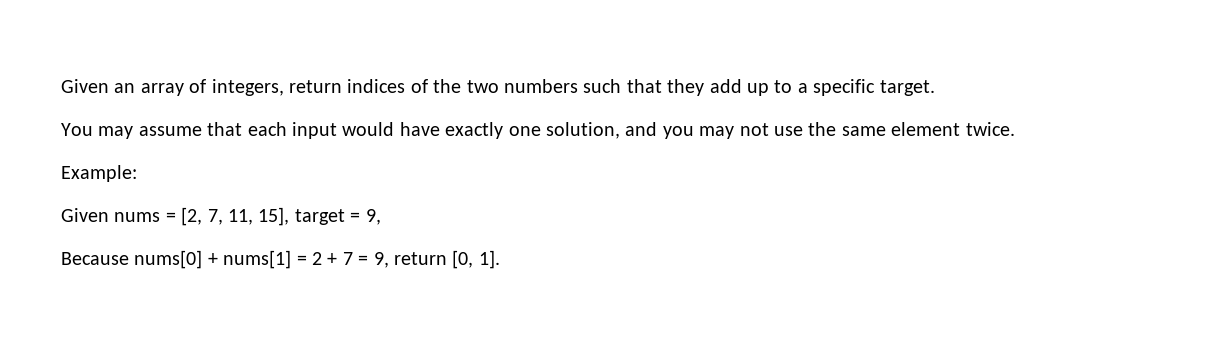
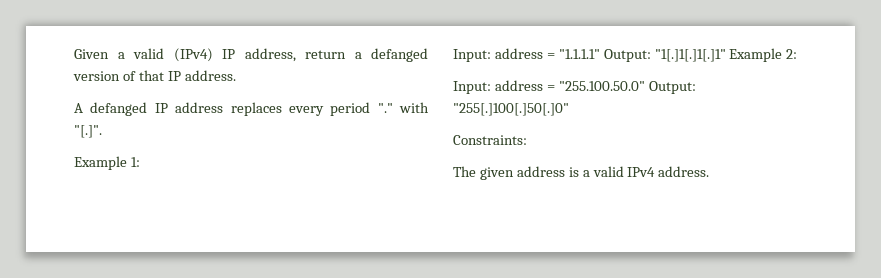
[61,79,935,96] [61,122,1015,139] [61,165,137,182] [61,207,381,226] [61,250,500,269] Given an array of integers, return indices of the two numbers such that they add up to a specific target. // You may assume that each input would have exactly one solution, and you may not use the same element twice. // Example: // Given nums = [2, 7, 11, 15], target = 9, // Because nums[0] + nums[1] = 2 + 7 = 9, return [0, 1]. -> [74,48,428,62] [73,70,236,81] [74,102,429,116] [74,125,102,138] [74,156,140,170] [453,48,798,62] [453,80,696,94] [453,103,569,116] [453,135,527,145] [453,166,710,180] Given a valid (IPv4) IP address, return a defanged version of that IP address. // A defanged IP address replaces every period "." with "[.]". // Example 1: // Input: address = "1.1.1.1" Output: "1[.]1[.]1[.]1" Example 2: // Input: address = "255.100.50.0" Output: "255[.]100[.]50[.]0" // Constraints: // The given address is a valid IPv4 address.

